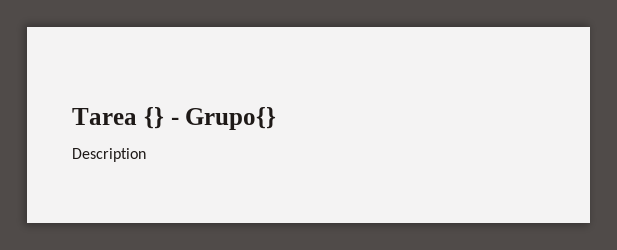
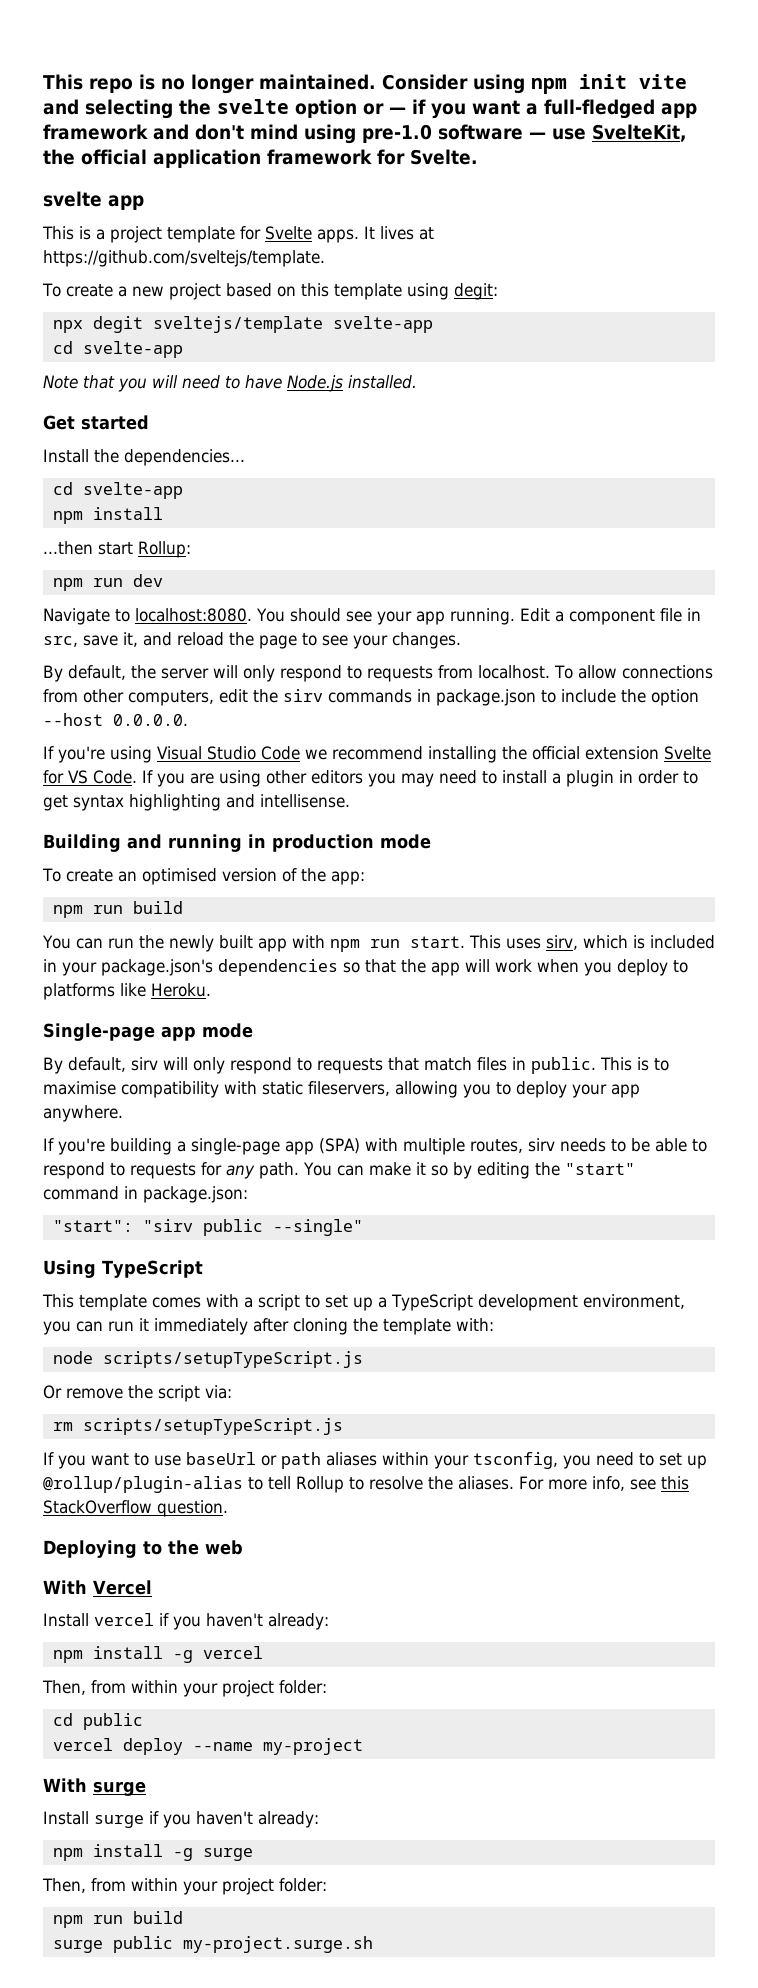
[72,107,277,130] [72,148,146,162] Tarea {} - Grupo{} // Description -> [43,74,687,94] [43,99,697,119] [43,124,687,144] [43,149,478,168] [43,191,144,210] [42,226,434,243] [43,250,325,267] [42,283,498,300] [52,316,433,333] [52,341,183,358] [43,375,417,392] [43,415,149,430] [43,449,245,466] [52,482,183,499] [52,507,163,524] [43,541,191,558] [52,574,163,591] [43,608,701,625] [43,632,461,649] [43,665,713,682] [43,689,699,706] [43,713,188,726] [43,746,711,763] [43,770,698,787] [43,794,350,811] [43,834,431,852] [42,868,365,885] [52,901,183,918] [42,935,715,952] [43,959,688,976] [43,983,211,1000] [43,1023,253,1041] [43,1057,669,1074] [43,1081,640,1098] [43,1105,123,1122] [43,1138,707,1155] [43,1162,635,1179] [43,1186,248,1203] [52,1219,363,1236] [43,1260,203,1278] [42,1294,685,1311] [43,1318,494,1335] [52,1351,363,1368] [43,1385,232,1402] [52,1418,343,1435] [43,1452,707,1469] [43,1476,689,1493] [43,1500,228,1517] [43,1540,243,1558] [43,1580,152,1595] [43,1613,329,1630] [52,1646,263,1663] [42,1680,327,1697] [52,1713,143,1730] [52,1738,363,1755] [43,1778,146,1796] [43,1811,319,1828] [52,1844,253,1861] [42,1878,327,1895] [52,1911,183,1928] [52,1936,373,1953] This repo is no longer maintained. Consider using npm init vite and selecting the svelte option or — if you want a full-fledged app framework and don't mind using pre-1.0 software — use SvelteKit, the official application framework for Svelte. // svelte app // This is a project template for Svelte apps. It lives at https://github.com/sveltejs/template. // To create a new project based on this template using degit: // npx degit sveltejs/template svelte-app // cd svelte-app // Note that you will need to have Node.js installed. // Get started // Install the dependencies... // cd svelte-app // npm install // ...then start Rollup: // npm run dev // Navigate to localhost:8080. You should see your app running. Edit a component file in src, save it, and reload the page to see your changes. // By default, the server will only respond to requests from localhost. To allow connections from other computers, edit the sirv commands in package.json to include the option --host 0.0.0.0. // If you're using Visual Studio Code we recommend installing the official extension Svelte for VS Code. If you are using other editors you may need to install a plugin in order to get syntax highlighting and intellisense. // Building and running in production mode // To create an optimised version of the app: // npm run build // You can run the newly built app with npm run start. This uses sirv, which is included in your package.json's dependencies so that the app will work when you deploy to platforms like Heroku. // Single-page app mode // By default, sirv will only respond to requests that match files in public. This is to maximise compatibility with static fileservers, allowing you to deploy your app anywhere. // If you're building a single-page app (SPA) with multiple routes, sirv needs to be able to respond to requests for any path. You can make it so by editing the "start" command in package.json: // "start": "sirv public --single" // Using TypeScript // This template comes with a script to set up a TypeScript development environment, you can run it immediately after cloning the template with: // node scripts/setupTypeScript.js // Or remove the script via: // rm scripts/setupTypeScript.js // If you want to use baseUrl or path aliases within your tsconfig, you need to set up @rollup/plugin-alias to tell Rollup to resolve the aliases. For more info, see this StackOverflow question. // Deploying to the web // With Vercel // Install vercel if you haven't already: // npm install -g vercel // Then, from within your project folder: // cd public // vercel deploy --name my-project // With surge // Install surge if you haven't already: // npm install -g surge // Then, from within your project folder: // npm run build // surge public my-project.surge.sh

